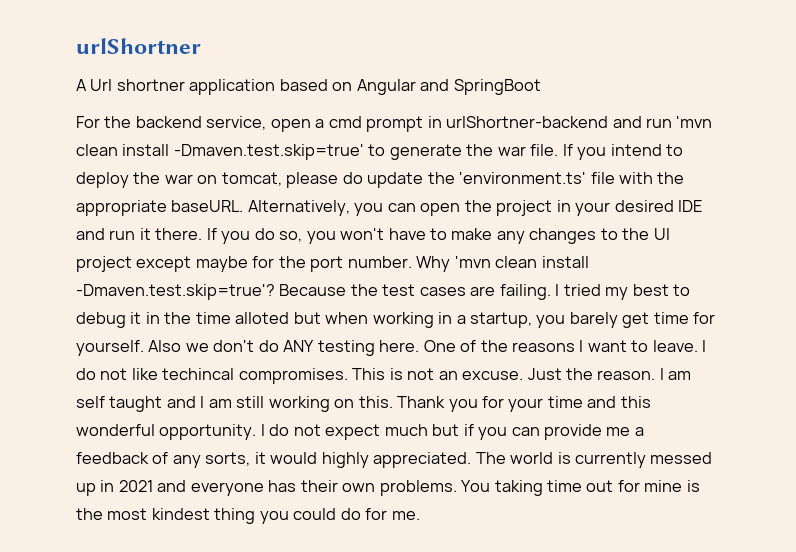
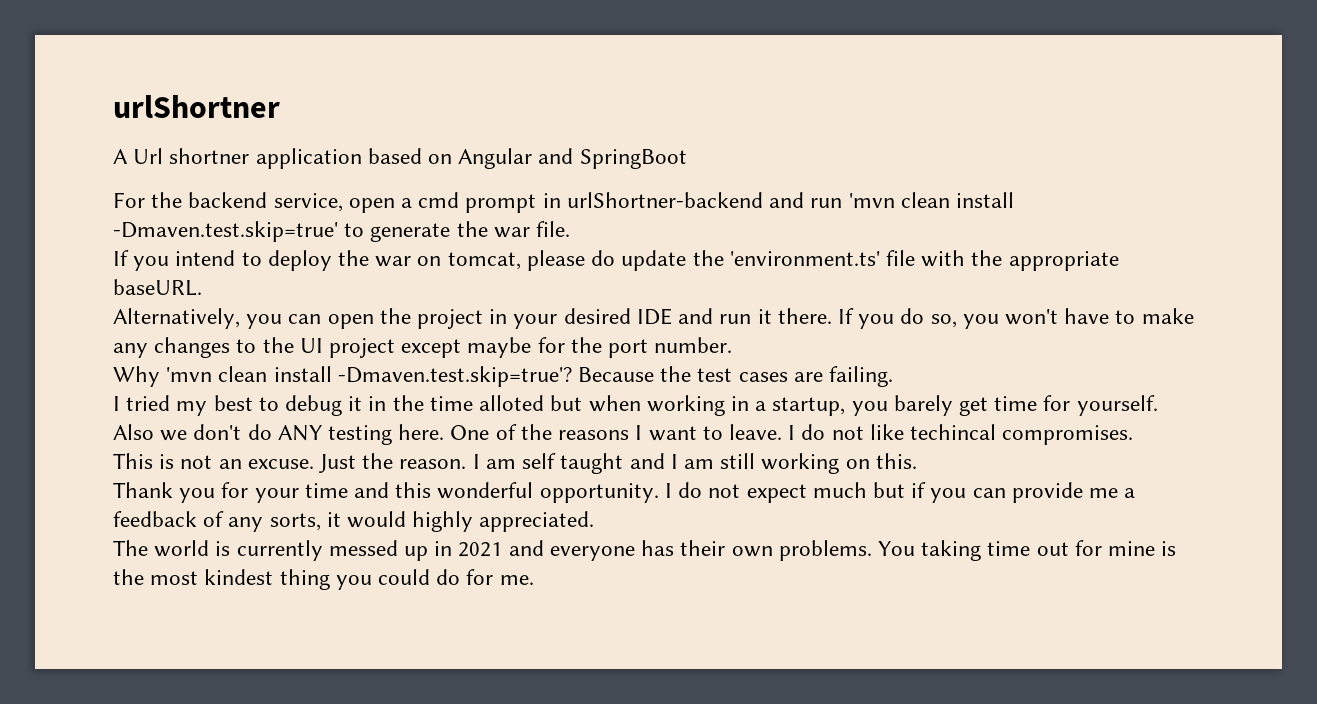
(559, 150) none -> (571, 229) //
(244, 206) none -> (202, 287) //
(412, 262) none -> (733, 345) //
(551, 292) none -> (894, 376) //
(348, 376) none -> (1134, 435) //
(393, 402) none -> (917, 461) //
(472, 460) none -> (595, 521) //

